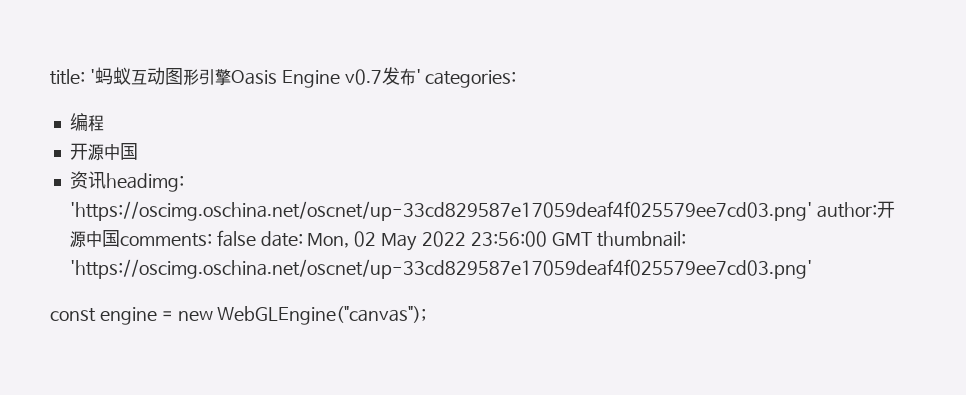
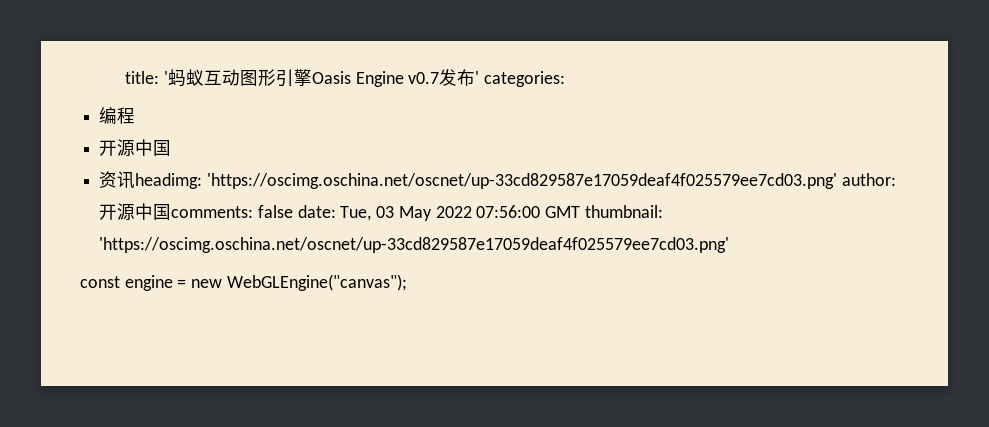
[307,231,377,248] Mon, 02 -> [340,206,395,221] Tue, 03
[470,231,547,247] 23:56:00 -> [476,205,541,218] 07:56:00

